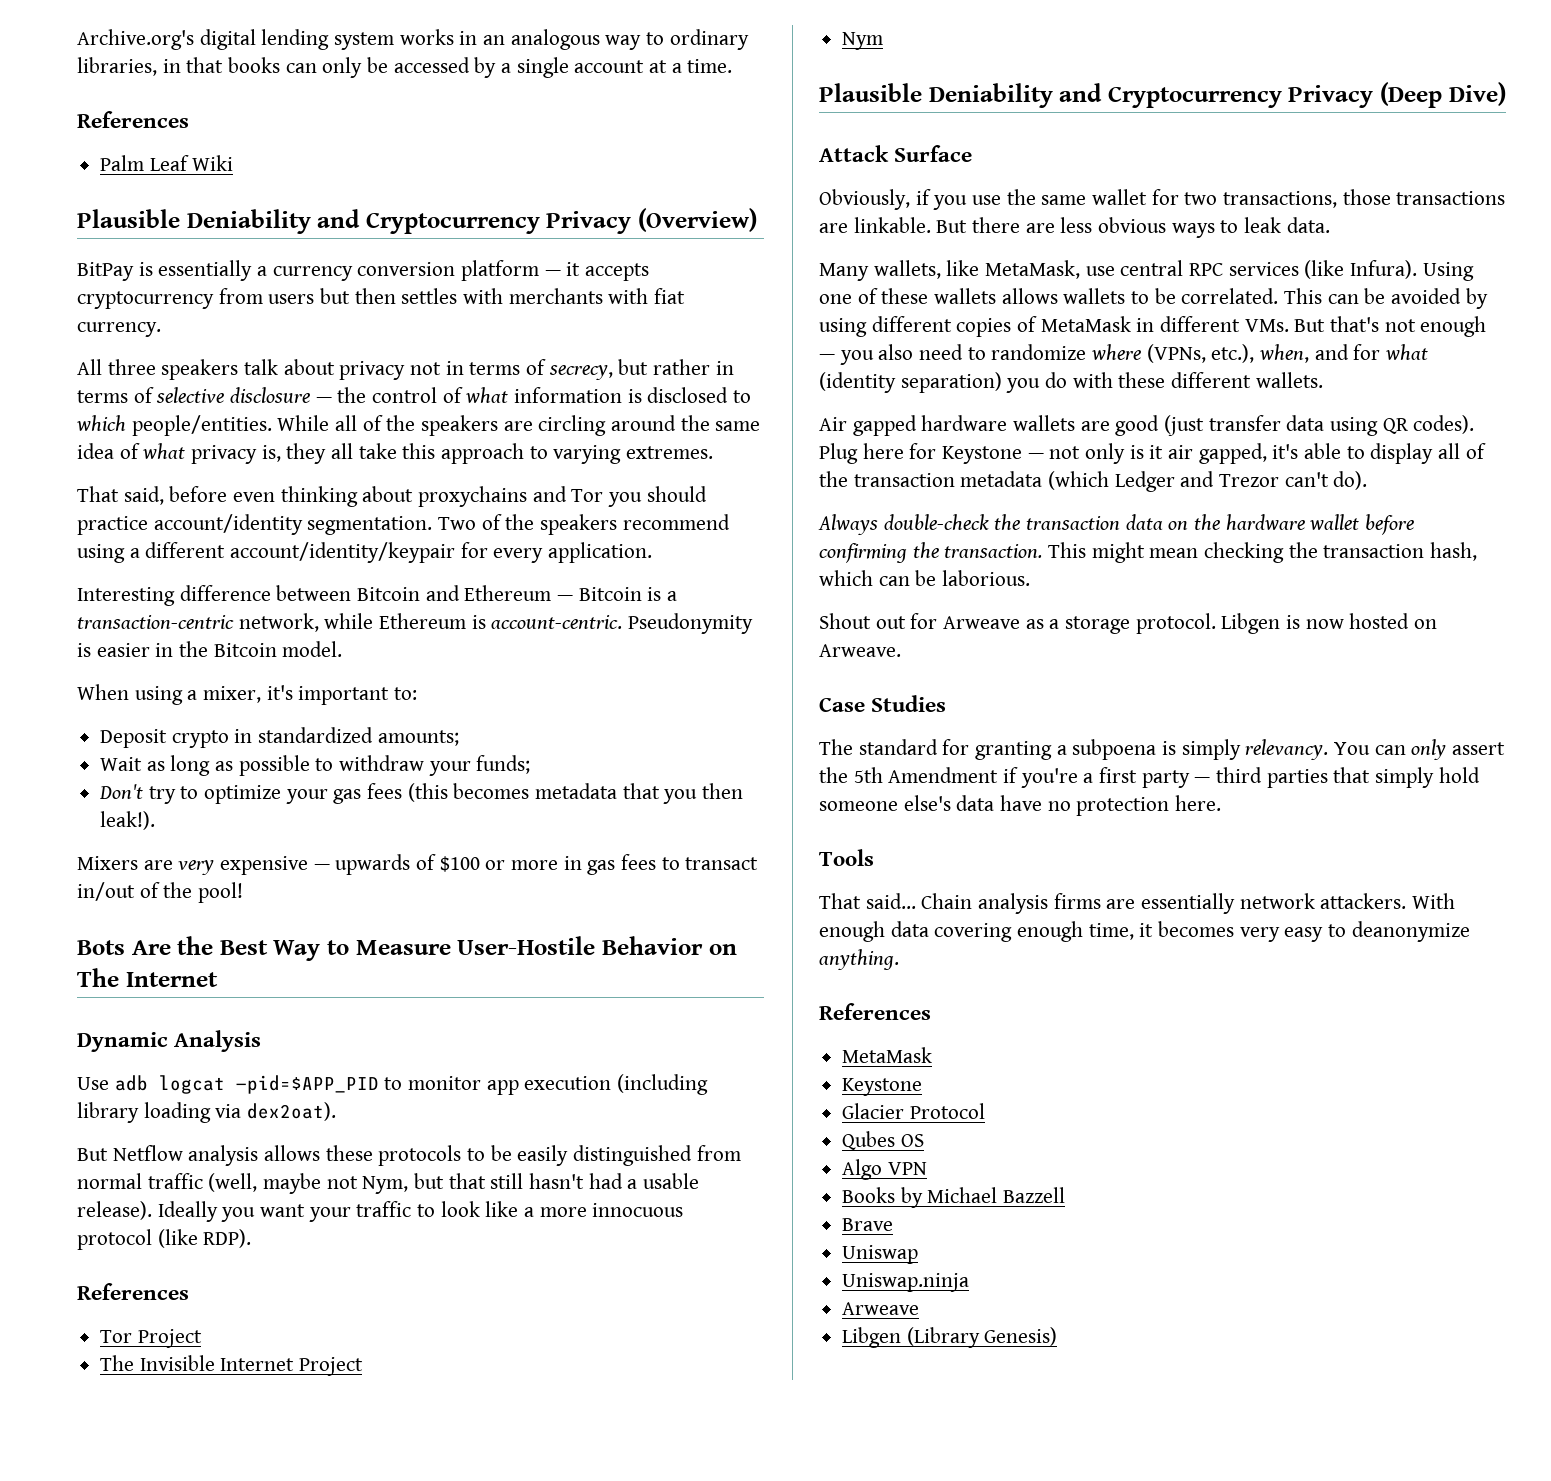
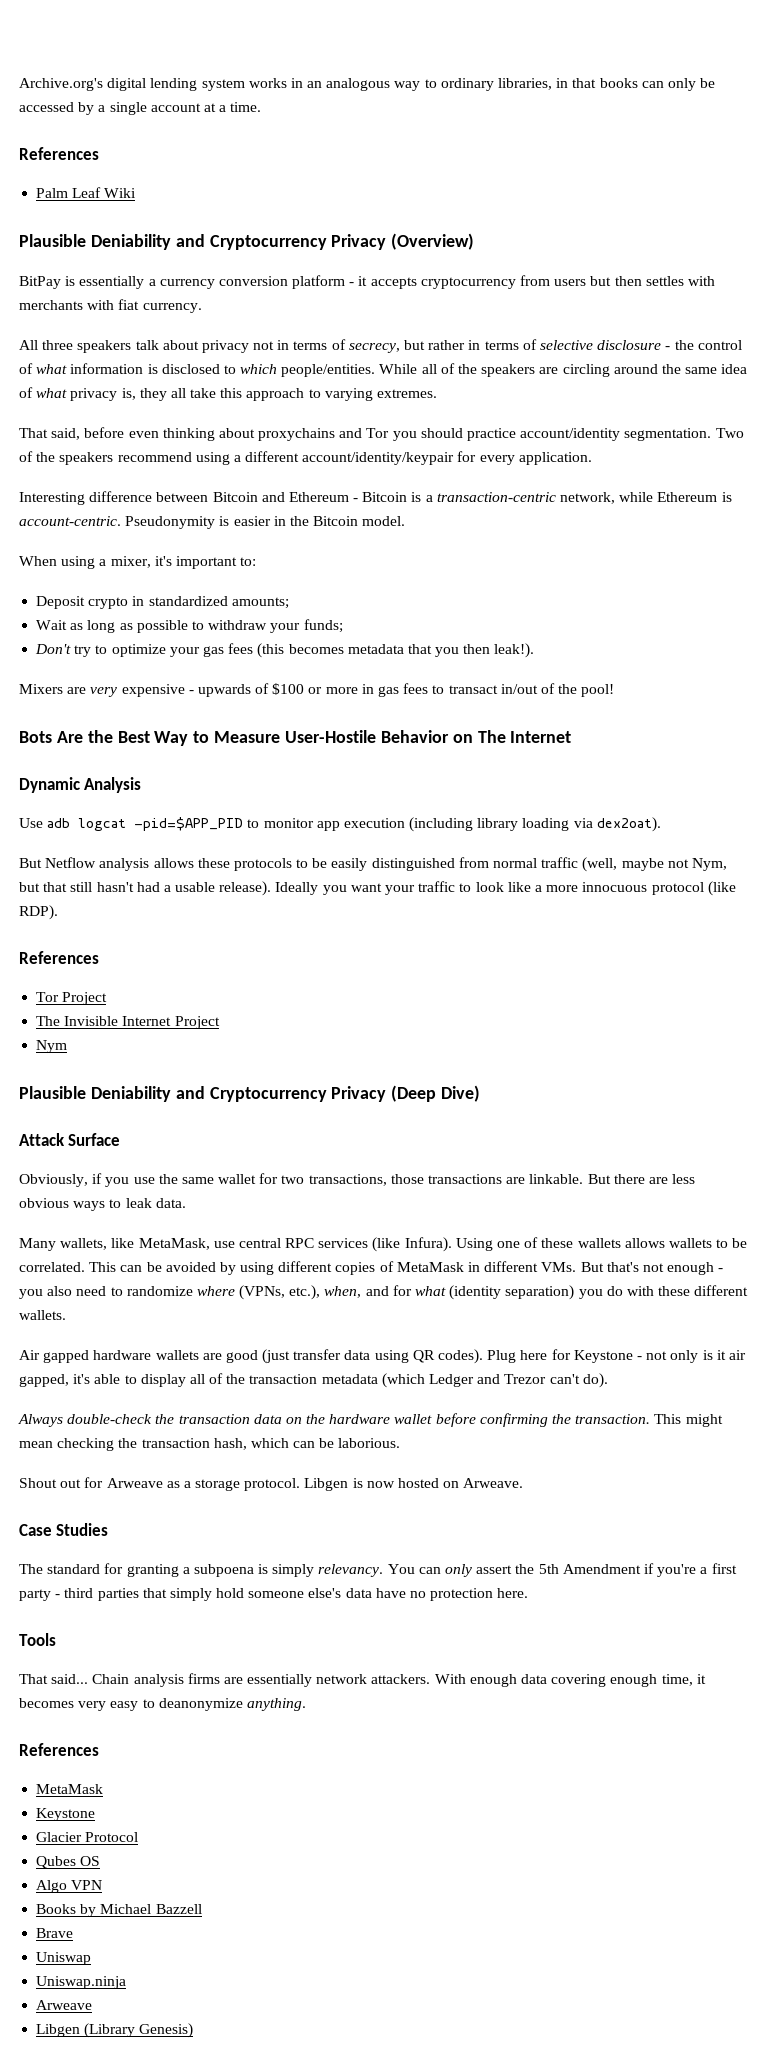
[544,270,561,276] — -> [349,282,355,286] -
[315,397,332,403] — -> [665,346,671,350] -
[557,595,574,601] — -> [353,498,359,502] -
[313,864,330,870] — -> [188,690,194,694] -
[235,1075,379,1094] —pid=$APP_PID -> [134,817,244,831] -pid=$APP_PID
[819,354,835,360] — -> [718,1268,724,1272] -
[1027,453,1044,459] — -> [636,1356,642,1360] -
[1194,777,1211,783] — -> [55,1594,61,1598] -

